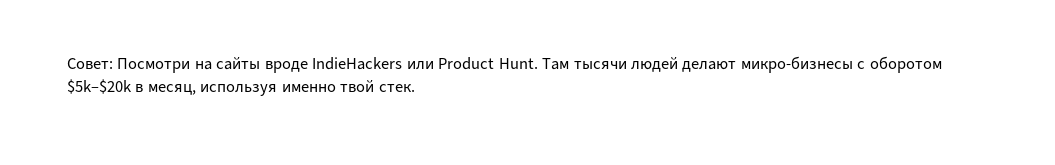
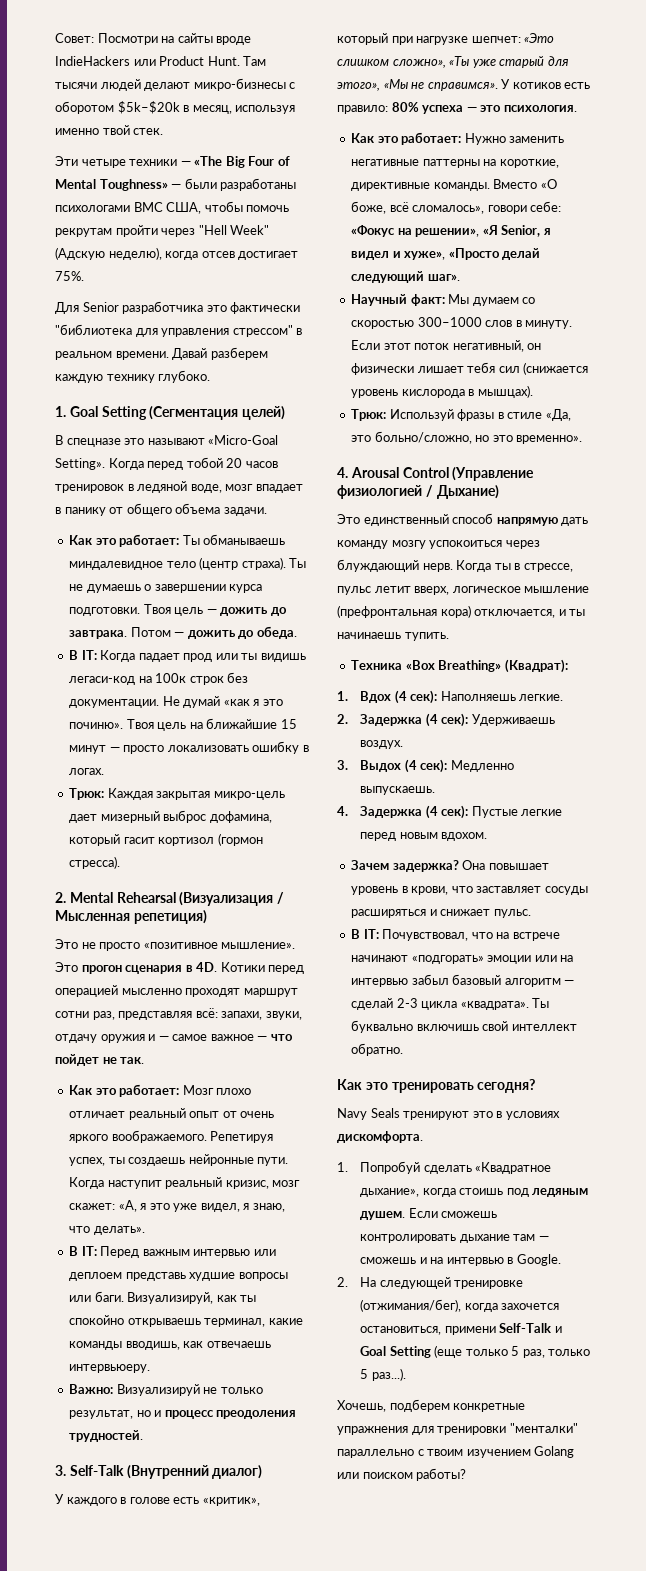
(415, 88) none -> [55,156,290,168] [55,178,297,191] [55,201,290,214] [55,225,270,237] [55,247,299,260] [55,271,84,281] [55,301,301,314] [55,324,303,337] [55,347,268,360] [55,370,211,383] [55,406,286,420] [55,435,279,447] [55,457,278,470] [55,481,303,493] [55,503,267,516] [69,534,286,547] [69,557,307,570] [69,584,263,593] [69,604,287,616] [69,626,297,639] [69,650,306,662] [69,672,249,685] [69,696,283,708] [69,718,297,731] [69,741,309,754] [69,768,105,775] [69,788,285,800] [69,810,272,823] [69,833,263,846] [69,856,121,869] [55,892,285,906] [55,910,207,924] [55,939,296,951] [55,962,305,974] [55,985,298,997] [55,1008,302,1020] [55,1034,293,1043] [55,1054,145,1066] [69,1084,252,1097] [69,1108,275,1120] [69,1130,274,1143] [69,1154,289,1166] [69,1177,301,1189] [69,1200,285,1212] [69,1226,145,1235] [69,1246,276,1258] [69,1272,288,1281] [69,1291,257,1304] [69,1315,303,1327] [69,1341,271,1350] [69,1364,151,1373] [69,1384,263,1396] [69,1410,297,1419] [69,1430,144,1442] [55,1465,263,1479] [55,1494,260,1506] [337,33,555,45] [337,56,569,68] [337,79,591,91] [337,102,577,114] [351,132,565,145] [351,159,559,168] [351,179,557,191] [351,201,562,214] [351,225,551,237] [351,248,541,260] [351,271,460,283] [351,294,536,306] [351,317,573,329] [351,340,542,352] [351,362,589,375] [351,385,533,398] [351,409,571,421] [351,431,583,444] [337,467,535,481] [337,485,499,499] [337,513,589,526] [337,540,540,549] [337,559,573,572] [337,586,590,595] [337,605,586,618] [337,632,449,641] [351,659,568,673] [337,690,564,704] [337,713,555,727] [360,740,404,749] [337,759,514,773] [360,786,436,795] [337,805,563,819] [360,832,488,841] [351,860,549,872] [351,886,588,895] [351,909,531,918] [351,929,560,941] [351,955,574,964] [351,974,575,987] [351,998,550,1010] [351,1020,577,1033] [351,1043,404,1056] [337,1079,536,1093] [337,1108,560,1120] [337,1131,423,1143] [337,1161,552,1174] [360,1188,589,1197] [360,1208,498,1220] [360,1234,549,1243] [360,1254,561,1266] [337,1277,524,1289] [360,1299,560,1312] [360,1323,562,1335] [360,1345,591,1358] [360,1368,406,1381] [337,1399,526,1412] [337,1423,578,1435] [337,1446,575,1458] [337,1468,467,1481] // Эти четыре техники — «The Big Four of Mental Toughness» — были разработаны психологами ВМС США, чтобы помочь рекрутам пройти через "Hell Week" (Адскую неделю), когда отсев достигает 75%. // Для Senior разработчика это фактически "библиотека для управления стрессом" в реальном времени. Давай разберем каждую технику глубоко. // 1. Goal Setting (Сегментация целей) // В спецназе это называют «Micro-Goal Setting». Когда перед тобой 20 часов тренировок в ледяной воде, мозг впадает в панику от общего объема задачи. // Как это работает: Ты обманываешь миндалевидное тело (центр страха). Ты не думаешь о завершении курса подготовки. Твоя цель — дожить до завтрака. Потом — дожить до обеда. // В IT: Когда падает прод или ты видишь легаси-код на 100к строк без документации. Не думай «как я это починю». Твоя цель на ближайшие 15 минут — просто локализовать ошибку в логах. // Трюк: Каждая закрытая микро-цель дает мизерный выброс дофамина, который гасит кортизол (гормон стресса). // 2. Mental Rehearsal (Визуализация / Мысленная репетиция) // Это не просто «позитивное мышление». Это прогон сценария в 4D. Котики перед операцией мысленно проходят маршрут сотни раз, представляя всё: запахи, звуки, отдачу оружия и — самое важное — что пойдет не так. // Как это работает: Мозг плохо отличает реальный опыт от очень яркого воображаемого. Репетируя успех, ты создаешь нейронные пути. Когда наступит реальный кризис, мозг скажет: «А, я это уже видел, я знаю, что делать». // В IT: Перед важным интервью или деплоем представь худшие вопросы или баги. Визуализируй, как ты спокойно открываешь терминал, какие команды вводишь, как отвечаешь интервьюеру. // Важно: Визуализируй не только результат, но и процесс преодоления трудностей. // 3. Self-Talk (Внутренний диалог) // У каждого в голове есть «критик», который при нагрузке шепчет: «Это слишком сложно», «Ты уже старый для этого», «Мы не справимся». У котиков есть правило: 80% успеха — это психология. // Как это работает: Нужно заменить негативные паттерны на короткие, директивные команды. Вместо «О боже, всё сломалось», говори себе: «Фокус на решении», «Я Senior, я видел и хуже», «Просто делай следующий шаг». // Научный факт: Мы думаем со скоростью 300–1000 слов в минуту. Если этот поток негативный, он физически лишает тебя сил (снижается уровень кислорода в мышцах). // Трюк: Используй фразы в стиле «Да, это больно/сложно, но это временно». // 4. Arousal Control (Управление физиологией / Дыхание) // Это единственный способ напрямую дать команду мозгу успокоиться через блуждающий нерв. Когда ты в стрессе, пульс летит вверх, логическое мышление (префронтальная кора) отключается, и ты начинаешь тупить. // Техника «Box Breathing» (Квадрат): // 1. Вдох (4 сек): Наполняешь легкие. // 2. Задержка (4 сек): Удерживаешь воздух. // 3. Выдох (4 сек): Медленно выпускаешь. // 4. Задержка (4 сек): Пустые легкие перед новым вдохом. // Зачем задержка? Она повышает уровень в крови, что заставляет сосуды расширяться и снижает пульс. // В IT: Почувствовал, что на встрече начинают «подгорать» эмоции или на интервью забыл базовый алгоритм — сделай 2-3 цикла «квадрата». Ты буквально включишь свой интеллект обратно. // Как это тренировать сегодня? // Navy Seals тренируют это в условиях дискомфорта. // 1. Попробуй сделать «Квадратное дыхание», когда стоишь под ледяным душем. Если сможешь контролировать дыхание там — сможешь и на интервью в Google. // 2. На следующей тренировке (отжимания/бег), когда захочется остановиться, примени Self-Talk и Goal Setting (еще только 5 раз, только 5 раз...). // Хочешь, подберем конкретные упражнения для тренировки "менталки" параллельно с твоим изучением Golang или поиском работы?

